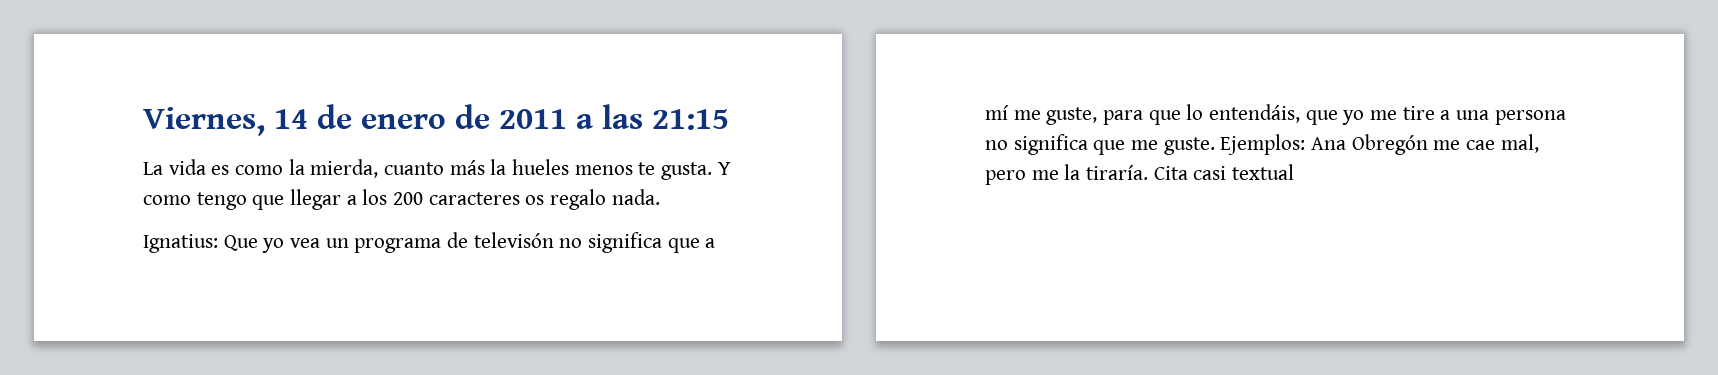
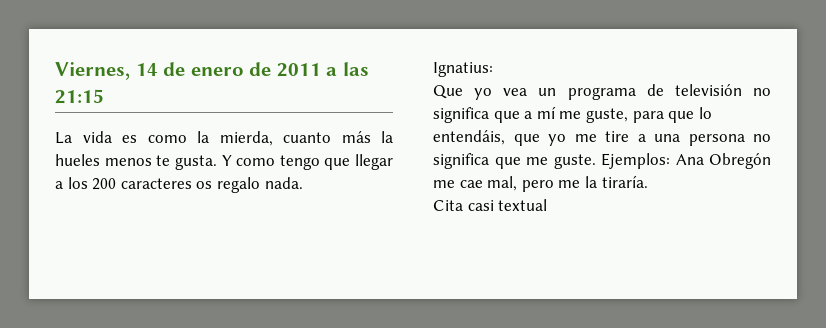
(218, 243) none -> (493, 69) //
[473,232,554,248] televisón -> [674,84,742,96] televisión
(1149, 172) none -> (648, 181) //

